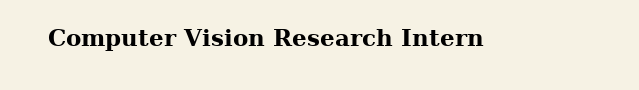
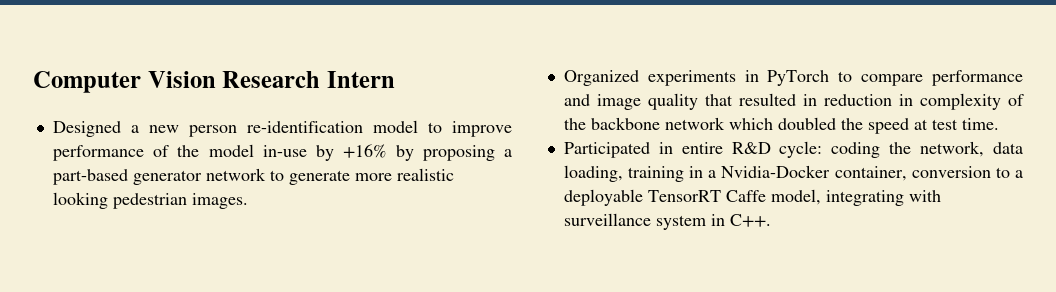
(484, 37) none -> [52,120,512,137] [52,144,512,161] [52,168,454,185] [52,192,248,209] [563,70,1023,86] [563,93,1024,110] [563,117,999,134] [563,141,1023,158] [563,165,1023,182] [563,189,941,206] [563,213,771,230] // Designed a new person re-identification model to improve performance of the model in-use by +16% by proposing a part-based generator network to generate more realistic looking pedestrian images. // Organized experiments in PyTorch to compare performance and image quality that resulted in reduction in complexity of the backbone network which doubled the speed at test time. // Participated in entire R&D cycle: coding the network, data loading, training in a Nvidia-Docker container, conversion to a deployable TensorRT Caffe model, integrating with surveillance system in C++.

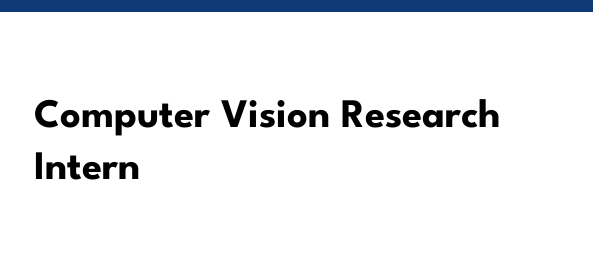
[52,120,512,137] [52,144,512,161] [52,168,454,185] [52,192,248,209] [563,70,1023,86] [563,93,1024,110] [563,117,999,134] [563,141,1023,158] [563,165,1023,182] [563,189,941,206] [563,213,771,230] // Designed a new person re-identification model to improve performance of the model in-use by +16% by proposing a part-based generator network to generate more realistic looking pedestrian images. // Organized experiments in PyTorch to compare performance and image quality that resulted in reduction in complexity of the backbone network which doubled the speed at test time. // Participated in entire R&D cycle: coding the network, data loading, training in a Nvidia-Docker container, conversion to a deployable TensorRT Caffe model, integrating with surveillance system in C++. -> (140, 166) none

